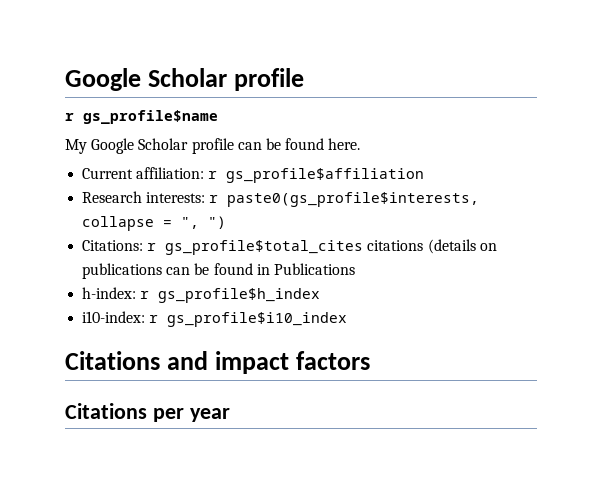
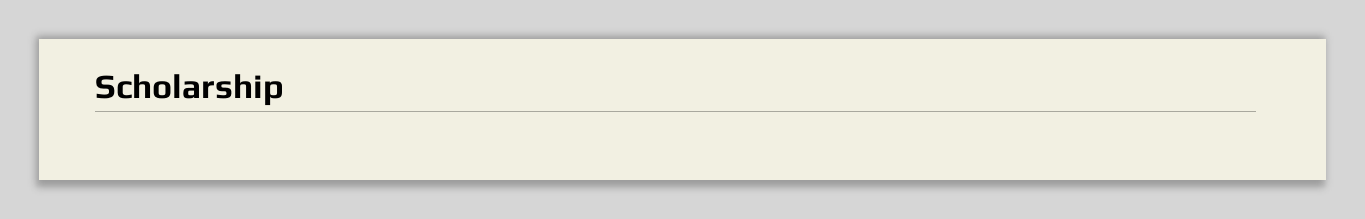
[65,68,304,91] [65,110,218,124] [65,138,361,154] [82,167,425,183] [82,191,480,207] [82,216,227,231] [82,239,497,255] [82,263,355,279] [82,287,321,303] [82,311,348,327] [65,351,370,374] [65,403,230,422] Google Scholar profile // r gs_profile$name // My Google Scholar profile can be found here. // Current affiliation: r gs_profile$affiliation // Research interests: r paste0(gs_profile$interests, collapse = ", ") // Citations: r gs_profile$total_cites citations (details on publications can be found in Publications // h-index: r gs_profile$h_index // i10-index: r gs_profile$i10_index // Citations and impact factors // Citations per year -> [95,74,284,106] Scholarship

